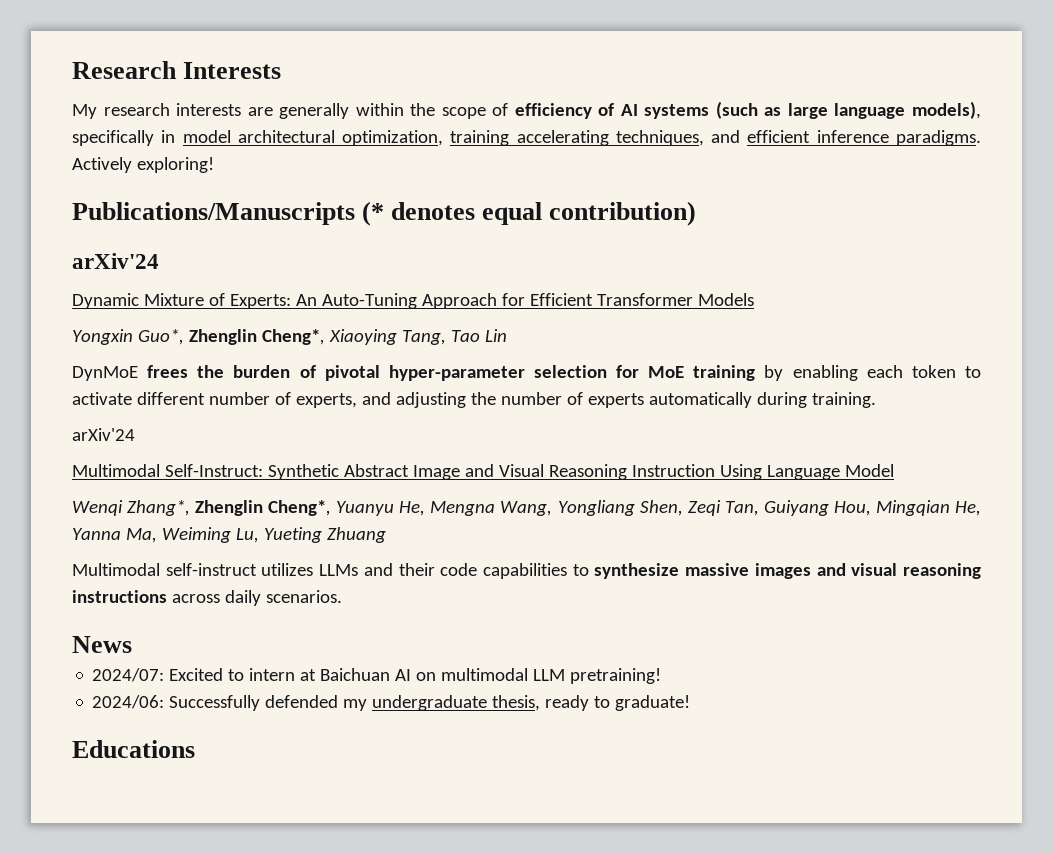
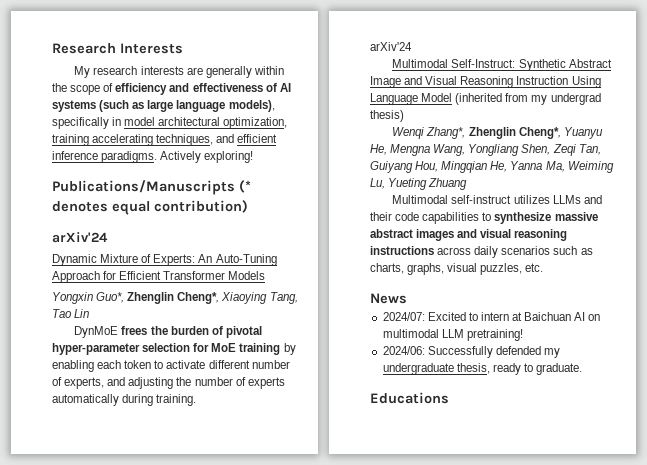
(592, 111) none -> [169,83,263,92] and effectiveness
(894, 470) none -> [455,93,601,105] [370,110,404,122] (inherited from my undergrad thesis)
(750, 569) none -> [370,229,413,238] abstract
[265,590,342,603] scenarios. -> [501,246,593,255] [370,263,544,275] scenarios such as charts, graphs, visual puzzles, etc.
[615,695,691,711] graduate! -> [536,363,583,375] graduate.

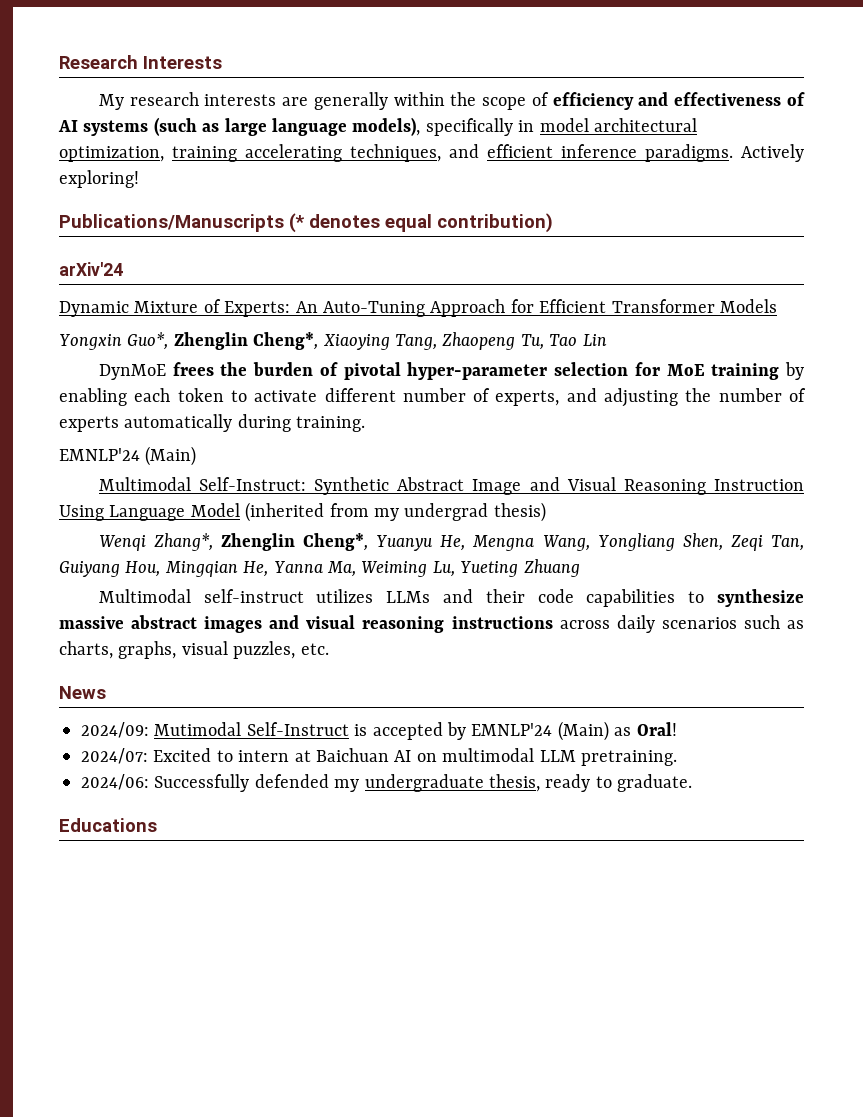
(298, 298) none -> [442,332,544,350] Zhaopeng Tu,
[370,42,412,51] arXiv'24 -> [59,446,197,466] EMNLP'24 (Main)
(407, 298) none -> [81,721,677,741] // 2024/09: Mutimodal Self-Instruct is accepted by EMNLP'24 (Main) as Oral!
[466,329,523,341] pretraining! -> [580,750,677,766] pretraining.

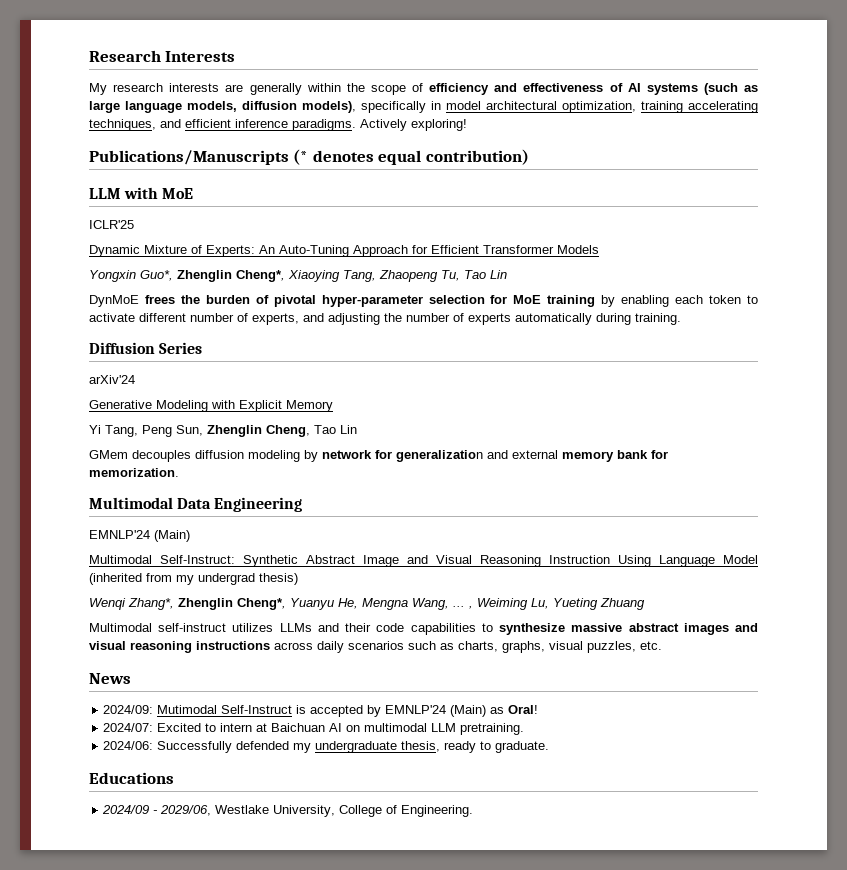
(347, 127) none -> [187,101,297,112] models, diffusion
[59,262,123,276] arXiv'24 -> [89,187,194,199] [89,220,134,229] LLM with MoE // ICLR'25
(366, 424) none -> [89,342,203,354] [89,375,135,384] [89,400,333,412] [89,425,357,437] [89,450,668,462] [89,468,179,477] [89,497,303,512] // Diffusion Series // arXiv'24 // Generative Modeling with Explicit Memory // Yi Tang, Peng Sun, Zhenglin Cheng, Tao Lin // GMem decouples diffusion modeling by network for generalization and external memory bank for memorization. // Multimodal Data Engineering
[597,533,805,551] [59,561,356,577] Yongliang Shen, Zeqi Tan, Guiyang Hou, Mingqian He, Yanna Ma, -> [453,606,473,609] ... ,
(157, 825) none -> [102,805,474,817] // 2024/09 - 2029/06, Westlake University, College of Engineering.

